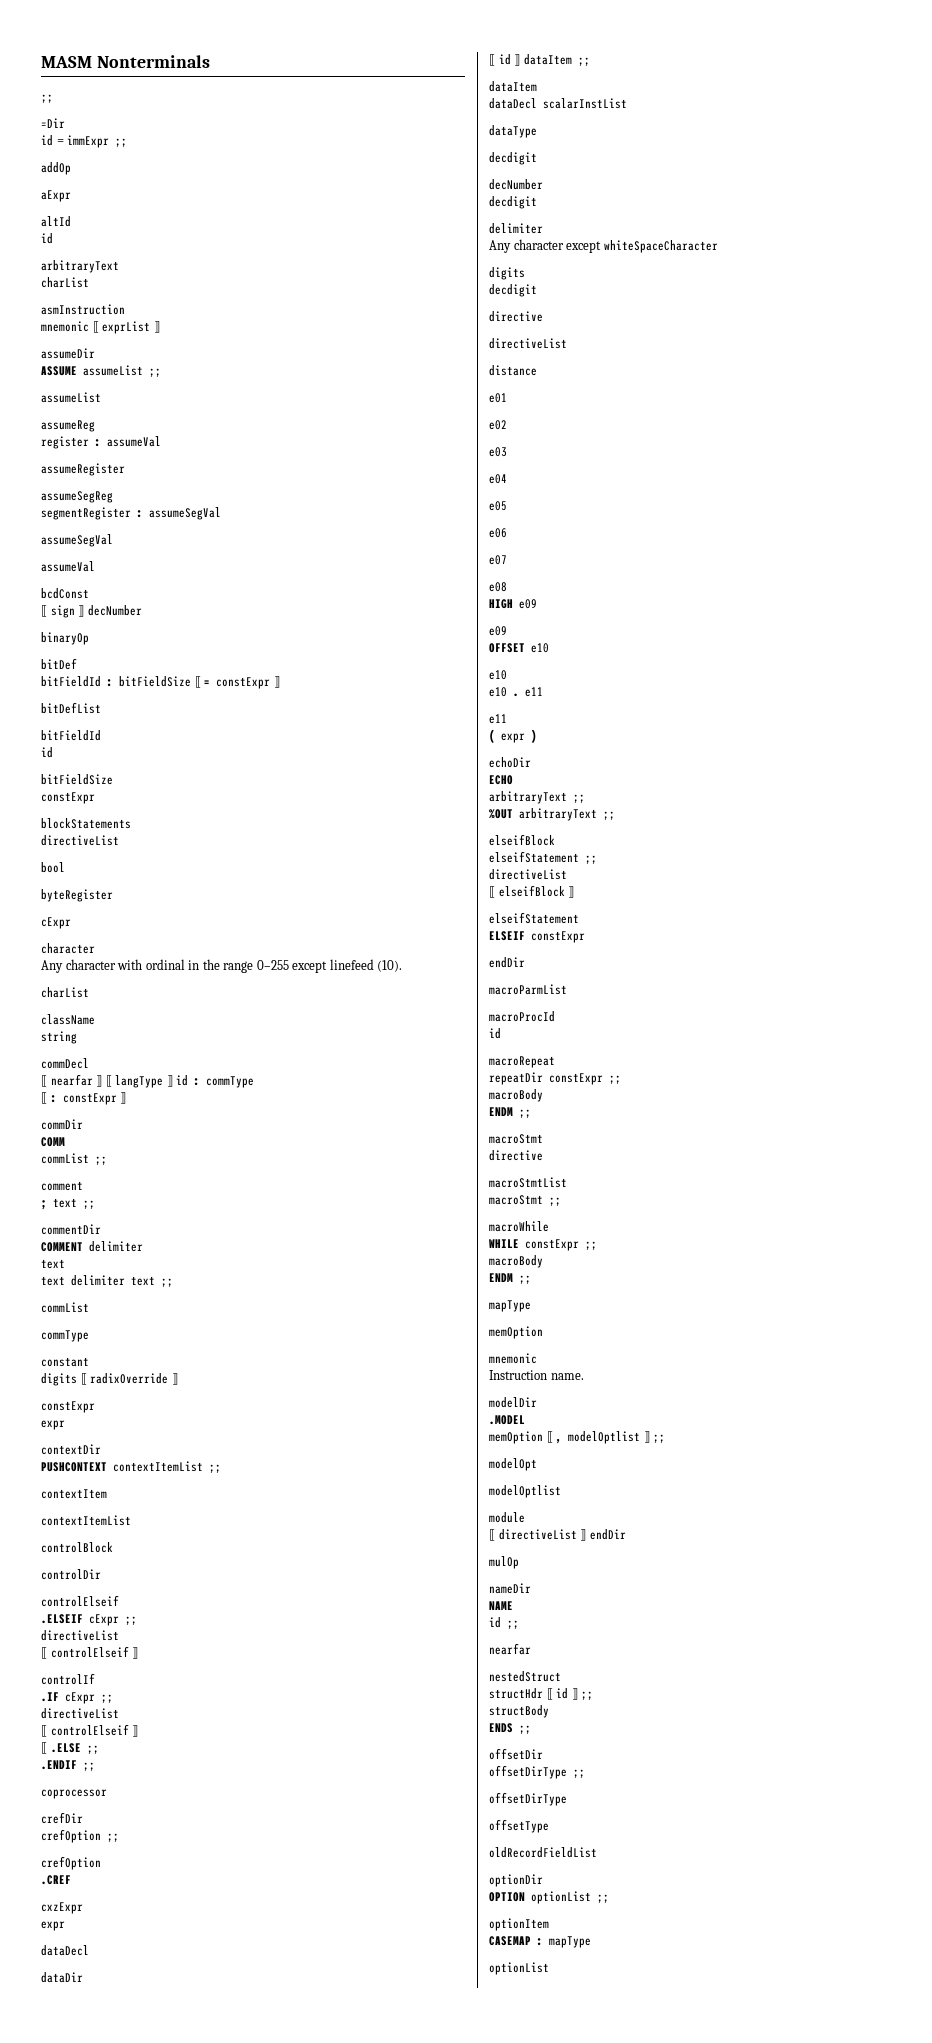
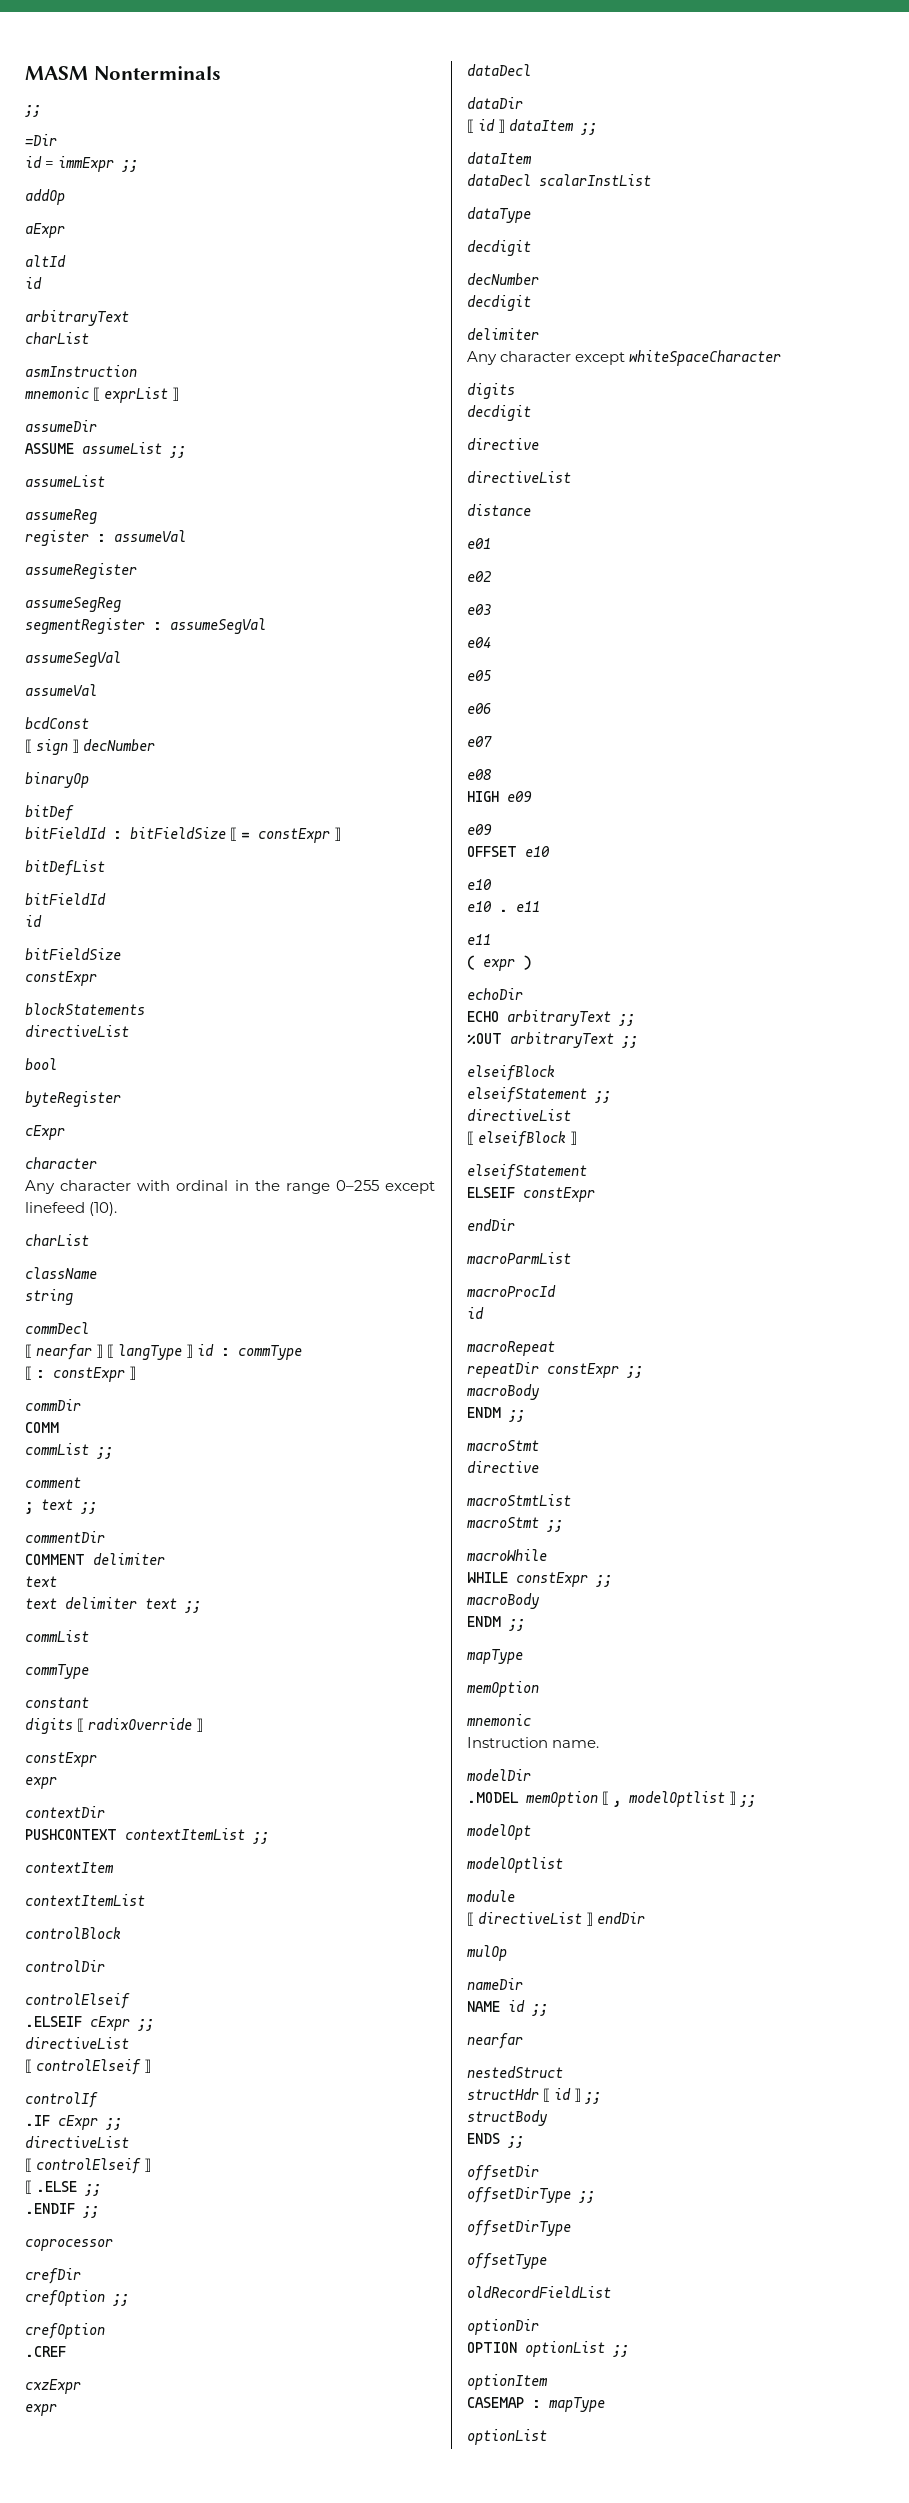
(513, 780) // -> (499, 1016) none
(525, 1420) // -> (519, 1797) none
(513, 1605) // -> (500, 2006) none

